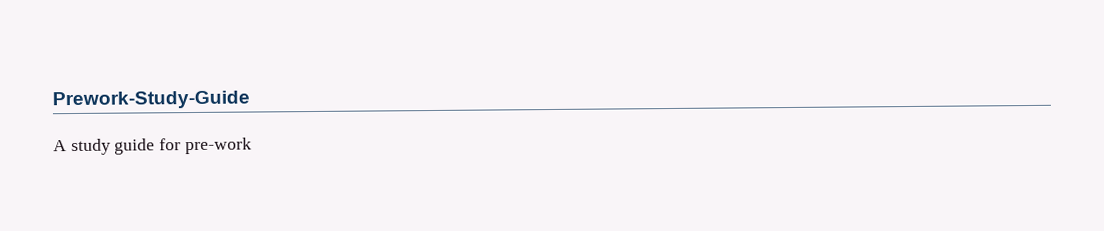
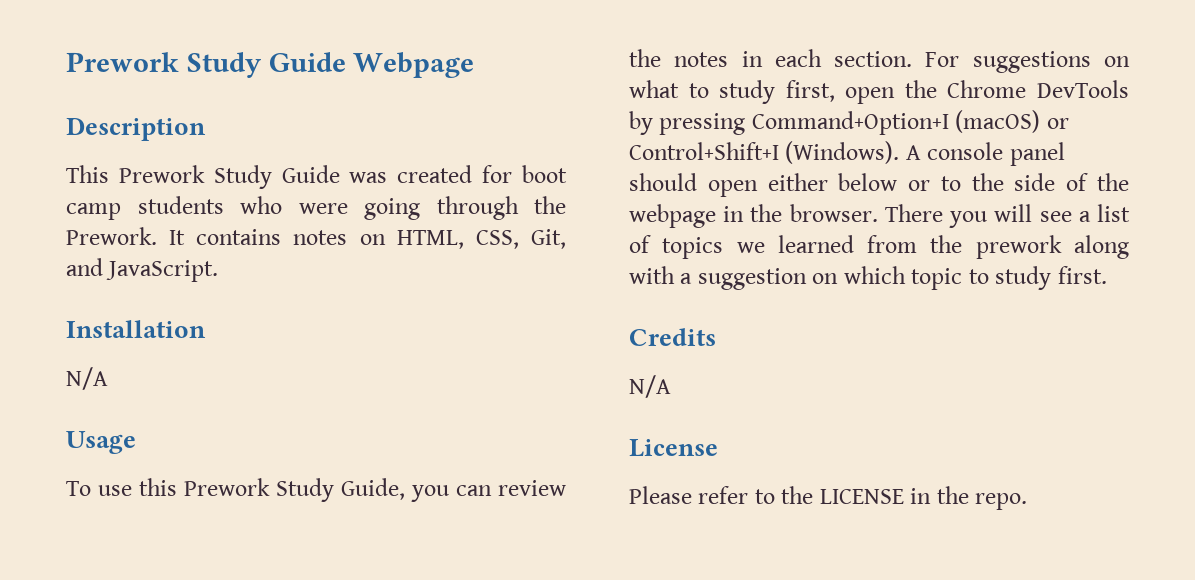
[52,90,250,110] [53,137,252,156] Prework-Study-Guide // A study guide for pre-work -> [66,52,475,78] [66,117,206,141] [66,165,567,189] [66,196,566,220] [66,227,567,249] [66,258,219,282] [66,320,206,338] [66,367,108,390] [66,431,136,454] [66,478,566,502] [629,49,1130,73] [629,80,1129,104] [629,110,1069,135] [629,141,1065,166] [629,173,1129,197] [629,204,1130,228] [629,235,1129,259] [629,266,1107,290] [629,328,716,346] [629,375,671,398] [629,439,718,457] [629,486,1028,510] Prework Study Guide Webpage // Description // This Prework Study Guide was created for boot camp students who were going through the Prework. It contains notes on HTML, CSS, Git, and JavaScript. // Installation // N/A // Usage // To use this Prework Study Guide, you can review the notes in each section. For suggestions on what to study first, open the Chrome DevTools by pressing Command+Option+I (macOS) or Control+Shift+I (Windows). A console panel should open either below or to the side of the webpage in the browser. There you will see a list of topics we learned from the prework along with a suggestion on which topic to study first. // Credits // N/A // License // Please refer to the LICENSE in the repo.

